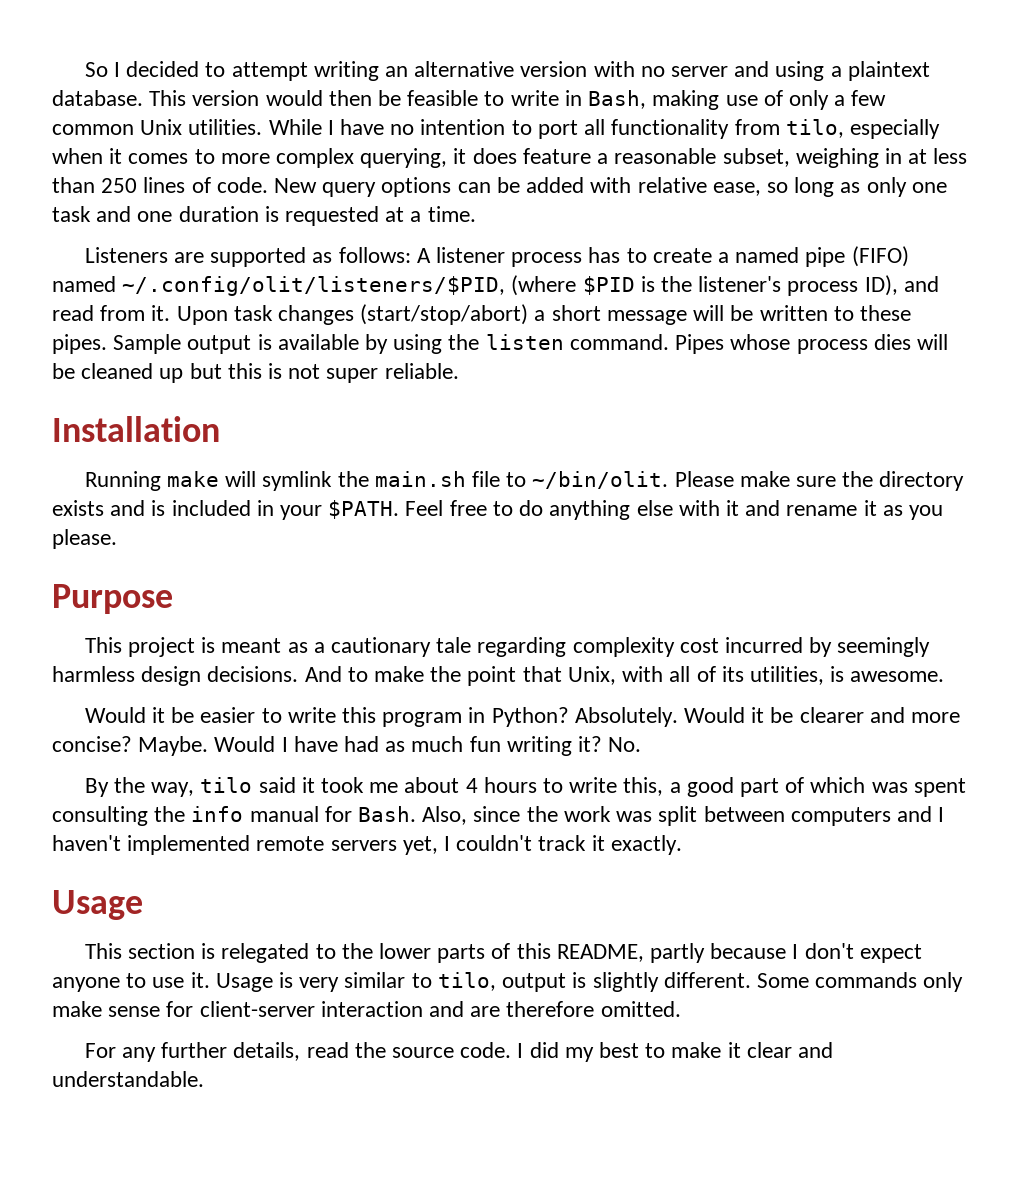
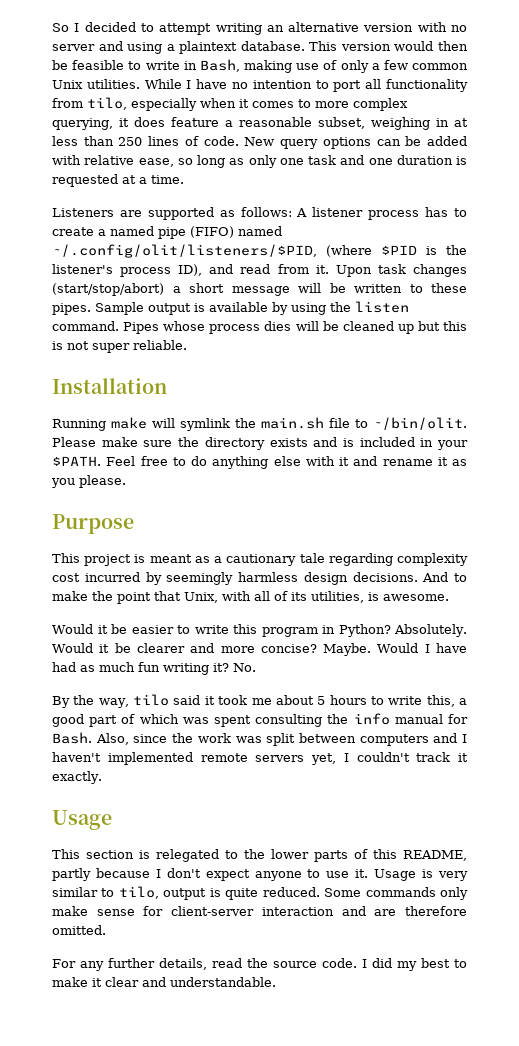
[465,778,478,793] 4 -> [317,696,326,705] 5
[592,972,751,992] slightly different. -> [225,887,320,900] quite reduced.

